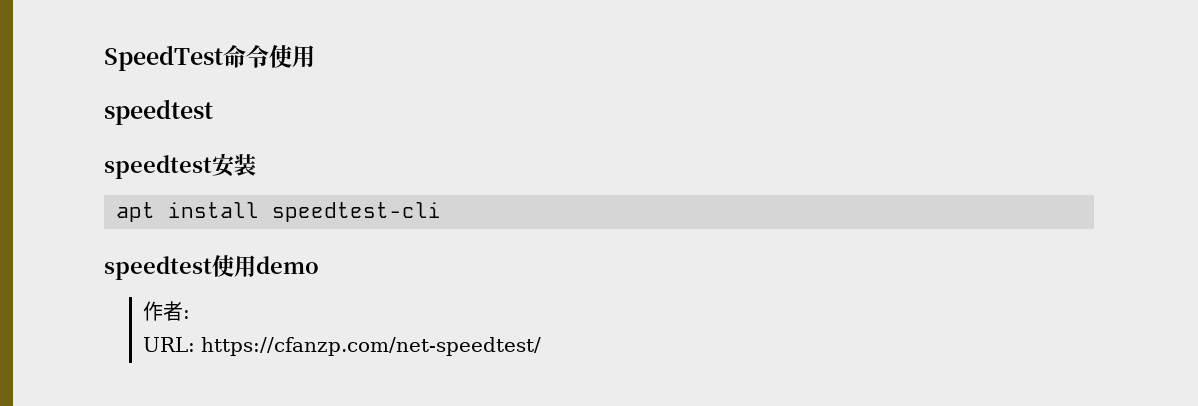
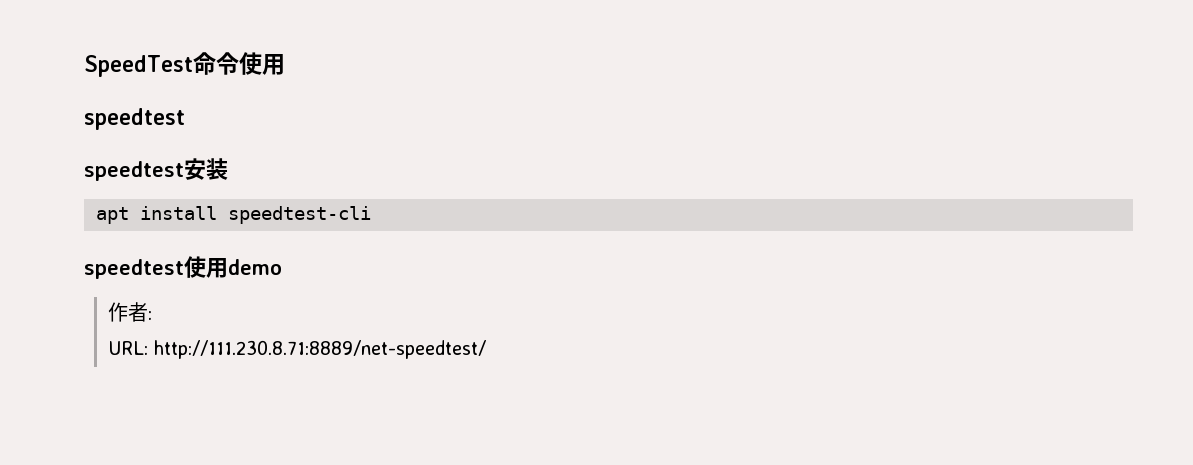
[200,337,541,356] https://cfanzp.com/net-speedtest/ -> [153,340,486,359] http://111.230.8.71:8889/net-speedtest/

